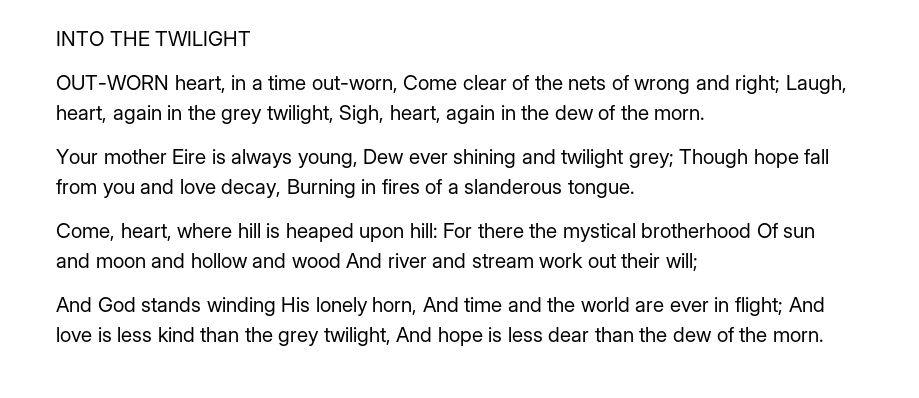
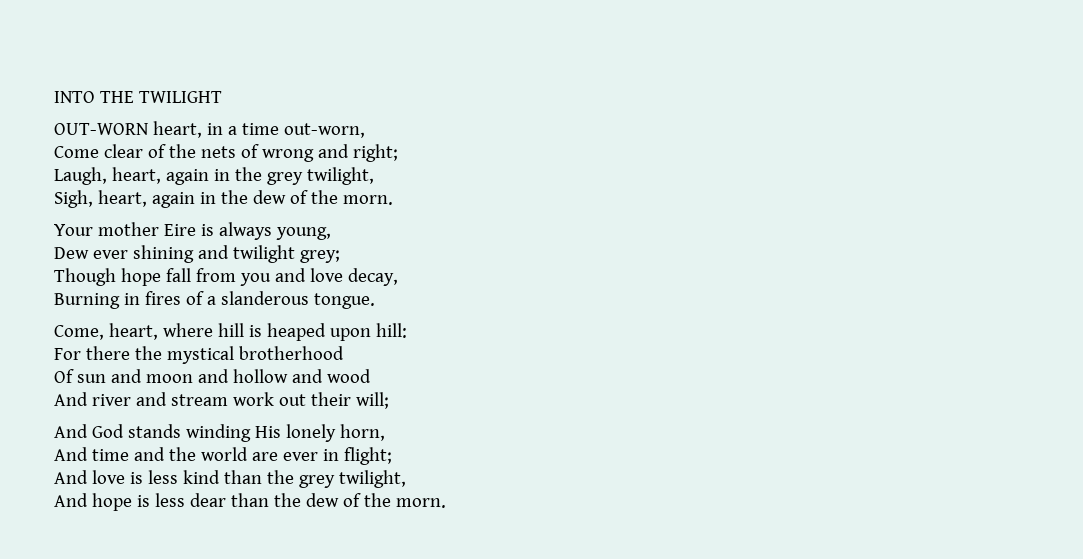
(398, 84) none -> (365, 130) //
(781, 84) none -> (398, 153) //
(334, 114) none -> (374, 176) //
(358, 160) none -> (331, 233) //
(674, 160) none -> (340, 256) //
(282, 188) none -> (398, 277) //
(438, 230) none -> (407, 330) //
(752, 230) none -> (344, 353) //
(341, 260) none -> (371, 376) //
(418, 306) none -> (385, 432) //
(784, 306) none -> (392, 456) //
(391, 336) none -> (406, 479) //

